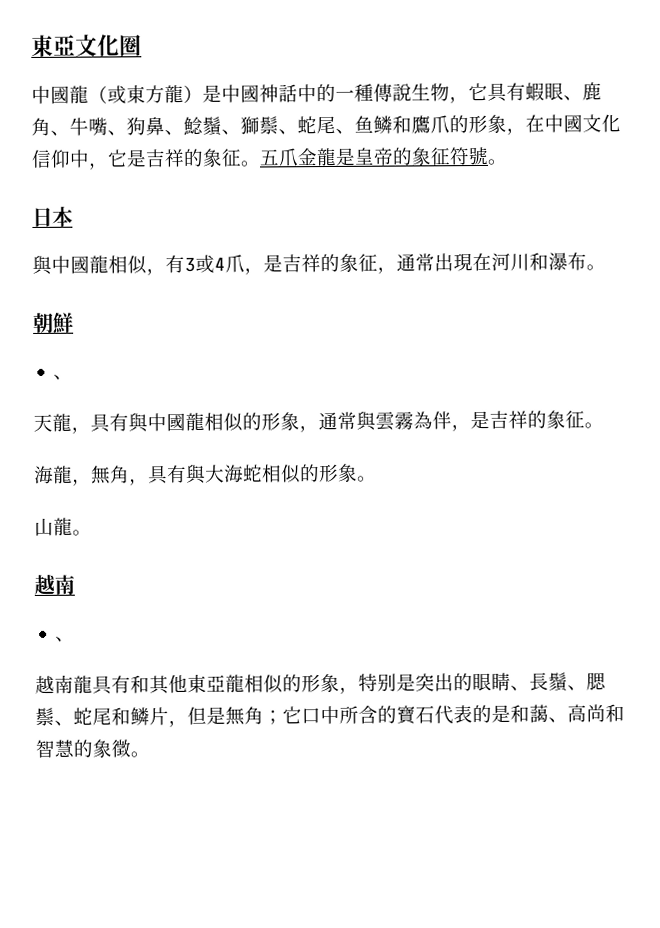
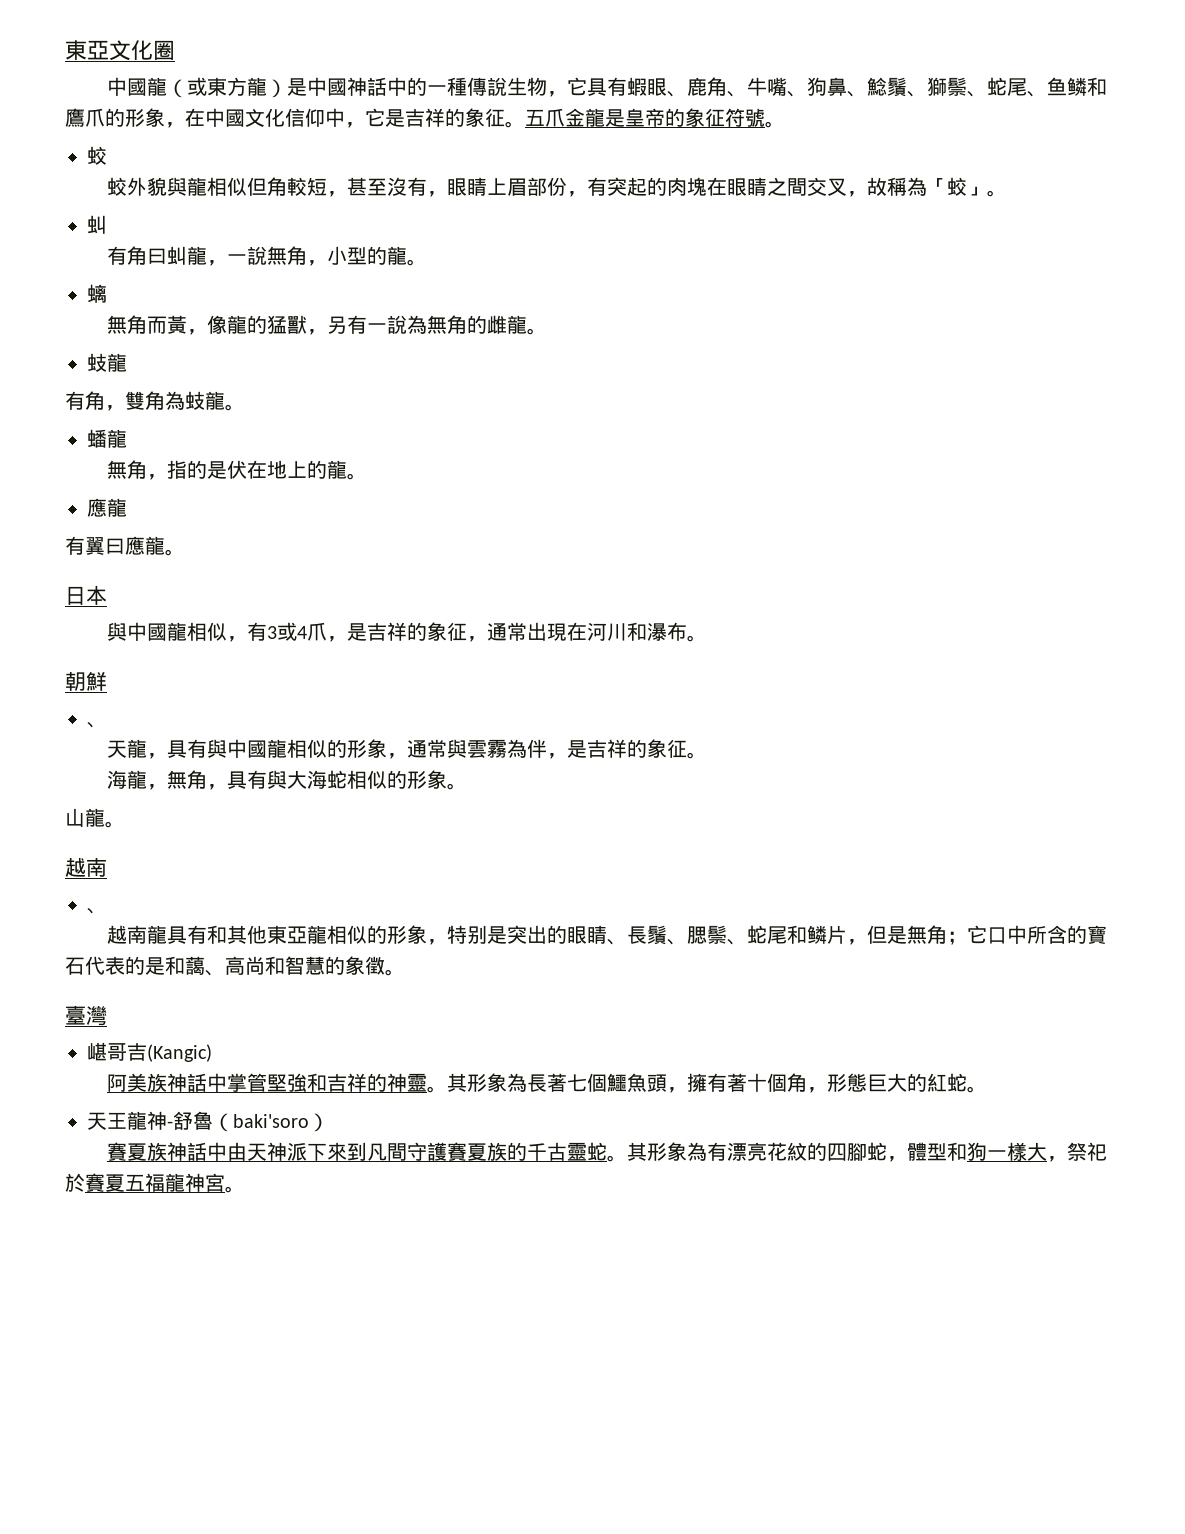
(508, 161) none -> [87,146,107,165] [106,177,1007,197] [87,215,107,234] [106,246,427,266] [87,284,107,303] [106,315,547,335] [87,353,127,372] [65,391,245,411] [87,429,127,448] [106,460,367,480] [87,498,127,517] [65,536,185,556] // 蛟 // 蛟外貌與龍相似但角較短，甚至沒有，眼睛上眉部份，有突起的肉塊在眼睛之間交叉，故稱為「蛟」。 // 虯 // 有角曰虯龍，一說無角，小型的龍。 // 螭 // 無角而黃，像龍的猛獸，另有一說為無角的雌龍。 // 蚑龍 // 有角，雙角為蚑龍。 // 蟠龍 // 無角，指的是伏在地上的龍。 // 應龍 // 有翼曰應龍。
(150, 754) none -> [65,1005,107,1026] [87,1042,212,1062] [106,1073,987,1093] [87,1111,329,1132] [106,1142,1107,1162] [65,1173,245,1193] // 臺灣 // 嵁哥吉(Kangic) // 阿美族神話中掌管堅強和吉祥的神靈。其形象為長著七個鱷魚頭，擁有著十個角，形態巨大的紅蛇。 // 天王龍神-舒魯（baki'soro） // 賽夏族神話中由天神派下來到凡間守護賽夏族的千古靈蛇。其形象為有漂亮花紋的四腳蛇，體型和狗一樣大，祭祀於賽夏五福龍神宮。

